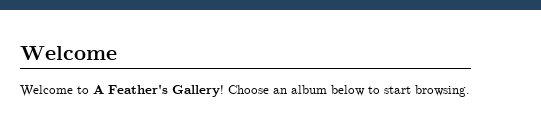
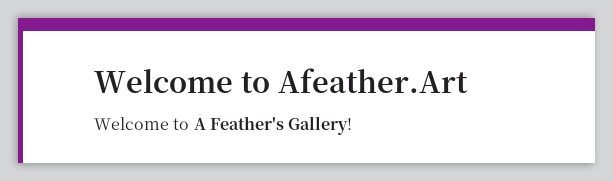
[20,46,117,60] Welcome -> [94,68,468,93] Welcome to Afeather.Art
[228,85,470,97] Choose an album below to start browsing. -> (353, 125) none

